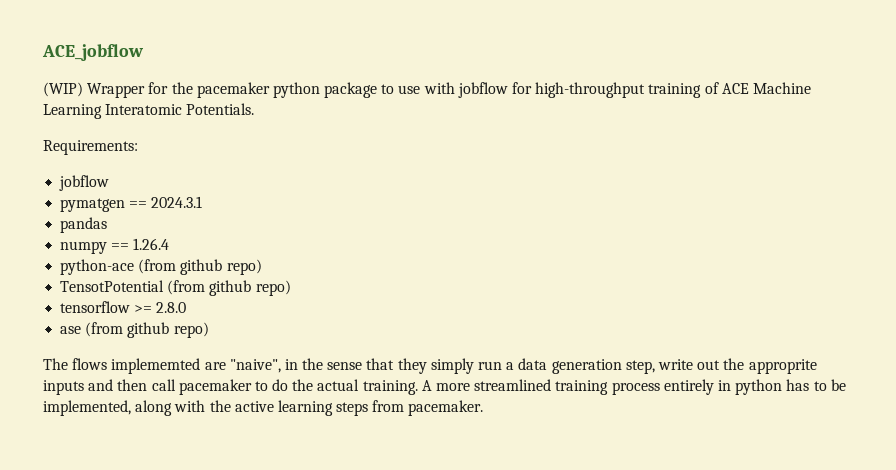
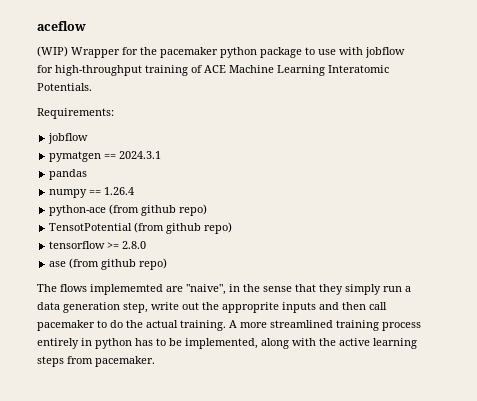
[42,44,144,61] ACE_jobflow -> [37,21,86,31] aceflow

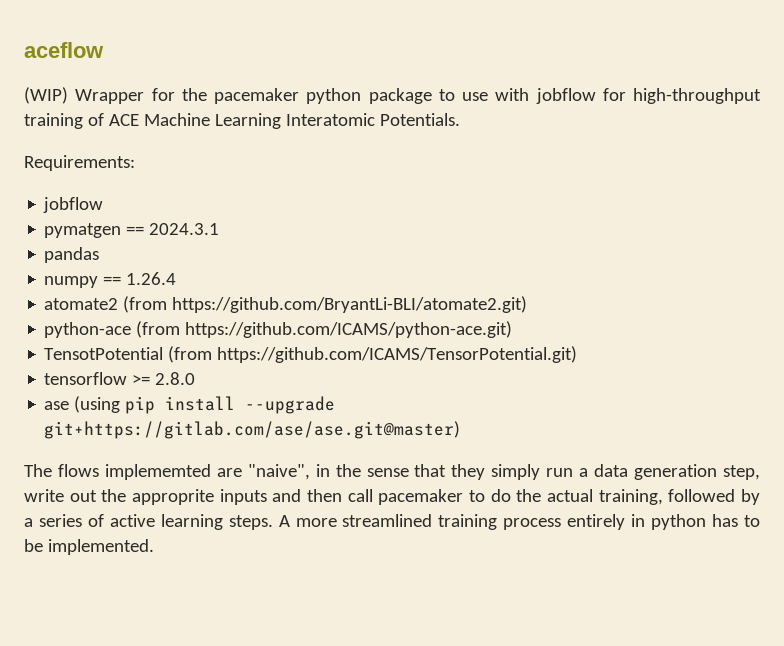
(135, 191) none -> [44,296,528,313] // atomate2 (from https://github.com/BryantLi-BLI/atomate2.git)
[141,204,208,216] github repo) -> [185,321,513,338] https://github.com/ICAMS/python-ace.git)
[166,222,233,234] github repo) -> [217,346,578,363] https://github.com/ICAMS/TensorPotential.git)
[69,258,168,270] (from github repo) -> [74,396,336,414] [44,421,461,439] (using pip install --upgrade git+https://gitlab.com/ase/ase.git@master)
[180,320,226,331] training. -> [598,489,760,505] [24,514,273,530] training, followed by a series of active learning steps.
[185,338,417,349] [37,356,155,367] implemented, along with the active learning steps from pacemaker. -> [47,539,154,555] implemented.

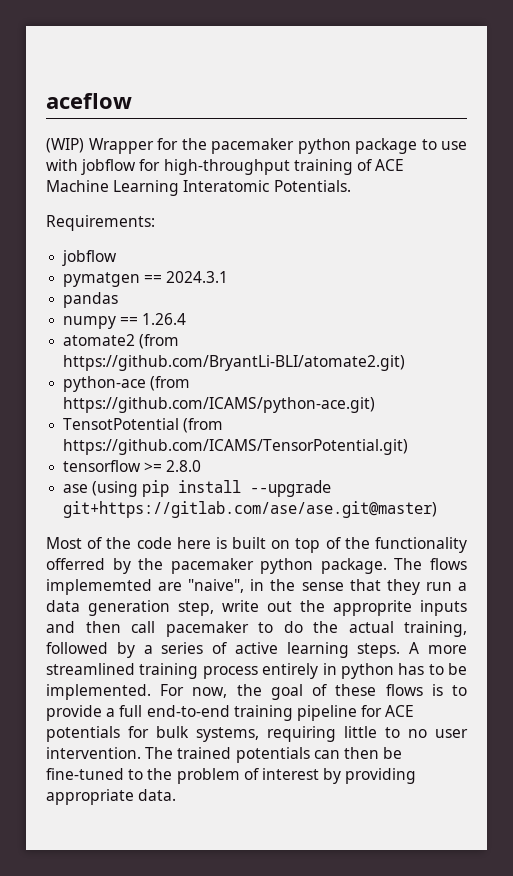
(461, 430) none -> [46,537,468,553] [46,558,387,574] Most of the code here is built on top of the functionality offerred by the pacemaker python package.
[491,464,541,480] simply -> (420, 587) none
(154, 547) none -> [160,684,468,700] [46,705,415,721] [46,726,468,742] [46,747,403,763] [46,768,417,784] [46,789,177,805] For now, the goal of these flows is to provide a full end-to-end training pipeline for ACE potentials for bulk systems, requiring little to no user intervention. The trained potentials can then be fine-tuned to the problem of interest by providing appropriate data.

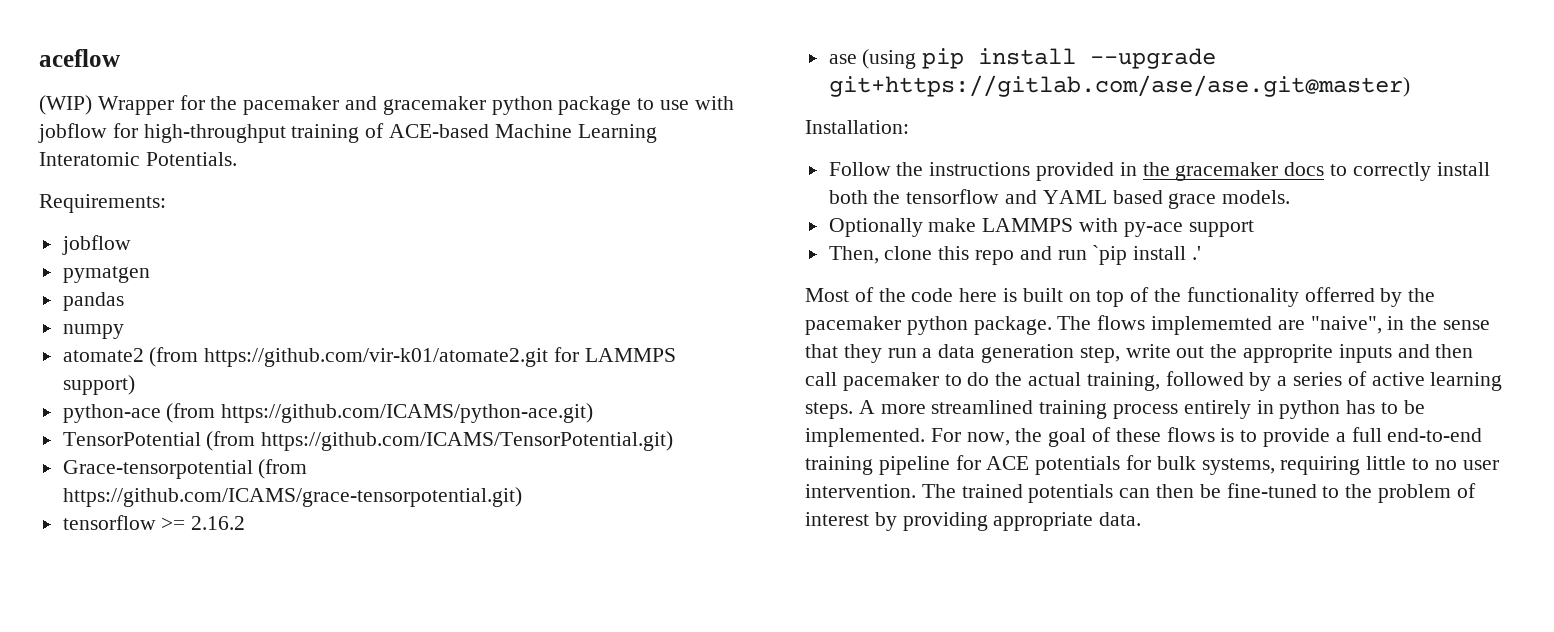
(294, 146) none -> [345,96,486,115] and gracemaker
[375,159,405,171] ACE -> [389,124,490,138] ACE-based
[144,271,229,283] == 2024.3.1 -> (150, 274) none
[120,313,187,325] == 1.26.4 -> (124, 331) none
[63,355,406,371] https://github.com/BryantLi-BLI/atomate2.git) -> [204,347,676,367] [62,375,135,395] https://github.com/vir-k01/atomate2.git for LAMMPS support)
[63,418,180,430] TensotPotential -> [62,432,201,446] TensorPotential
(409, 447) none -> [62,459,308,479] [62,487,522,507] // Grace-tensorpotential (from https://github.com/ICAMS/grace-tensorpotential.git)
[166,460,202,472] 2.8.0 -> [191,516,246,530] 2.16.2
(438, 509) none -> [805,120,909,134] [828,162,1490,181] [828,189,1291,209] [828,218,1254,237] [828,245,1202,265] // Installation: // Follow the instructions provided in the gracemaker docs to correctly install both the tensorflow and YAML based grace models. // Optionally make LAMMPS with py-ace support // Then, clone this repo and run `pip install .'

